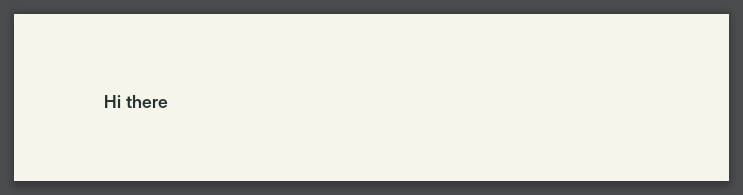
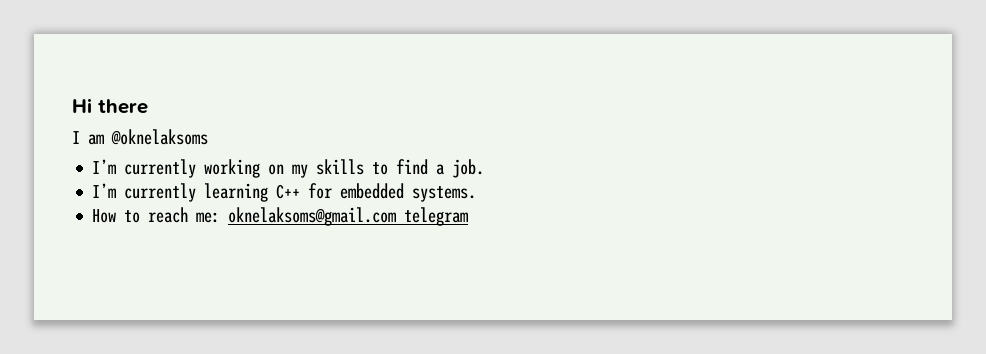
(168, 101) none -> [72,129,208,145] [92,159,485,178] [92,183,477,202] [92,207,469,226] // I am @oknelaksoms // I’m currently working on my skills to find a job. // I’m currently learning C++ for embedded systems. // How to reach me: oknelaksoms@gmail.com telegram

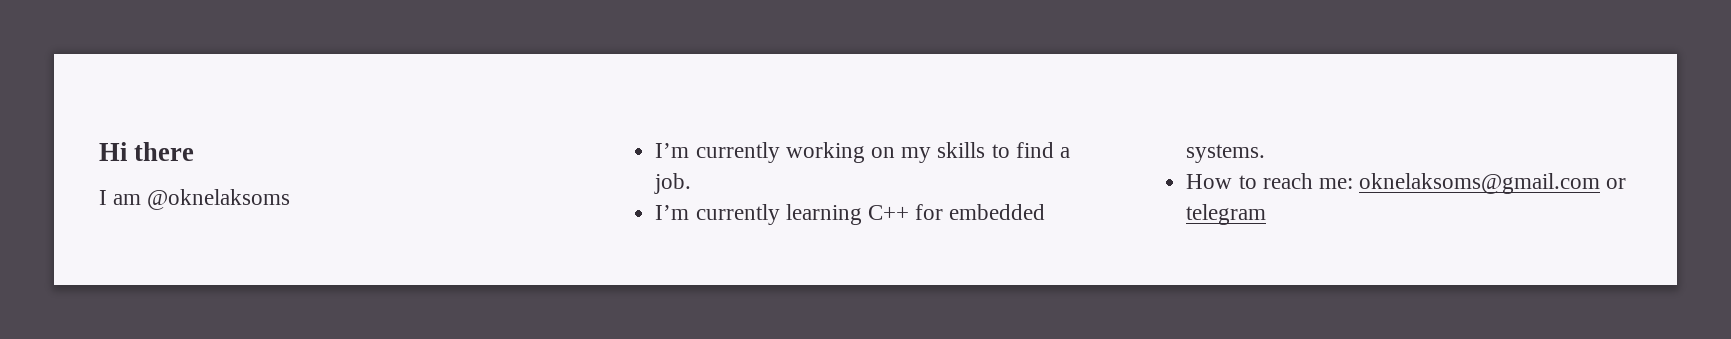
(397, 216) none -> [1606,178,1627,189] or

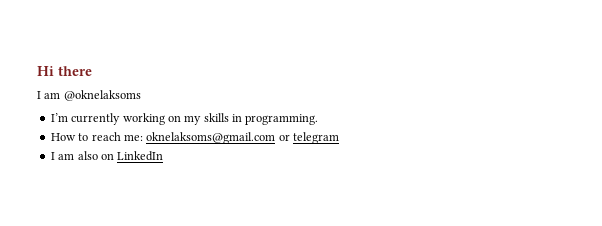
[991,142,1070,158] [654,173,692,194] [655,204,1046,225] [1186,144,1266,163] to find a job. // I’m currently learning C++ for embedded systems. -> [232,114,319,125] in programming.
(1267, 214) none -> [50,151,164,161] // I am also on LinkedIn

